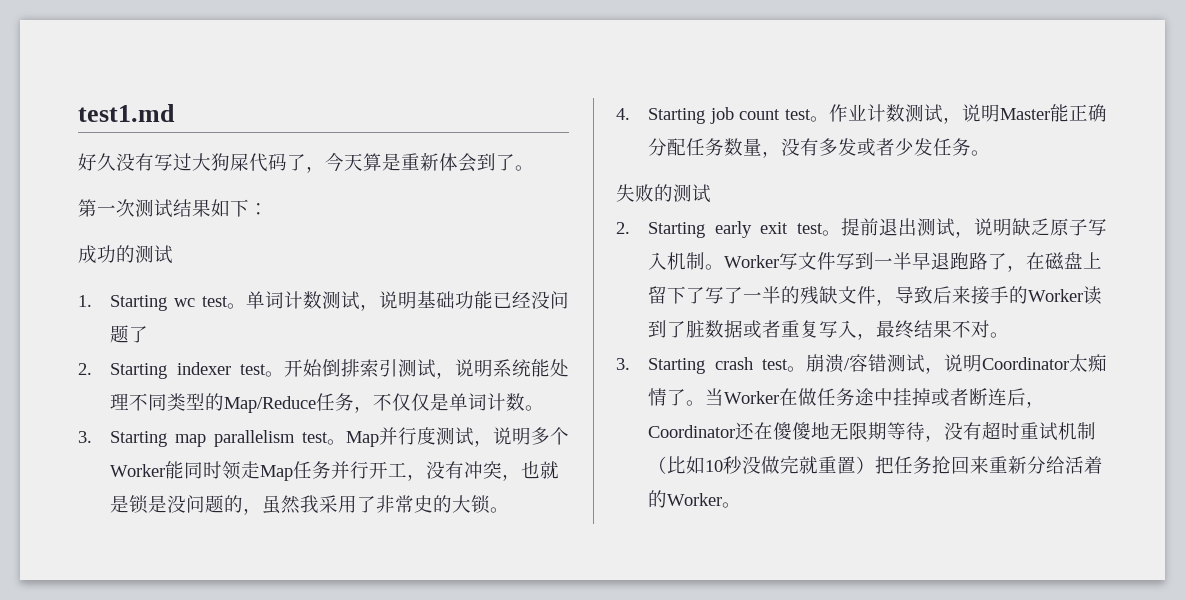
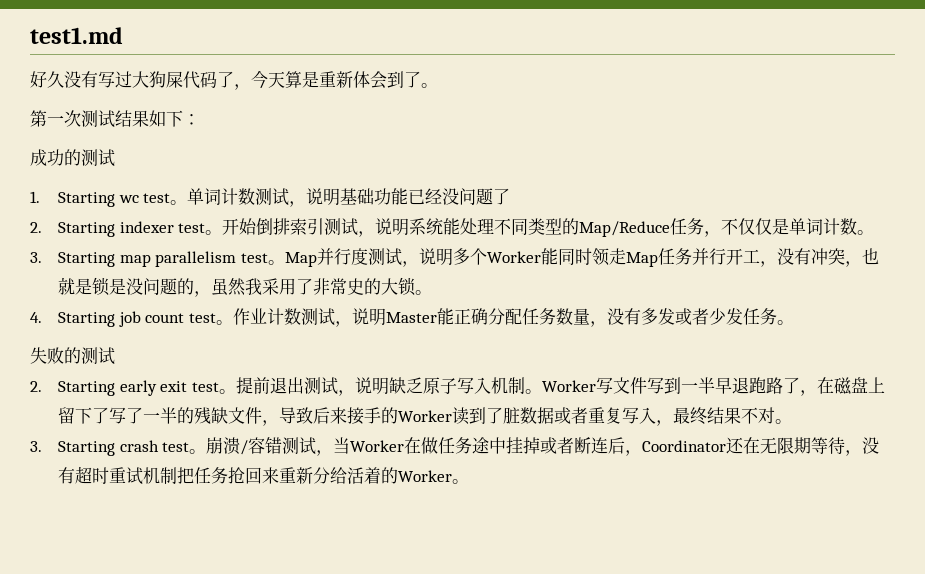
[944,354,1107,372] [648,388,706,406] 说明Coordinator太痴情了。 -> (334, 453) none
[773,422,831,440] 傻傻地 -> (761, 445) none
[648,455,876,474] （比如10秒没做完就重置） -> (178, 475) none

